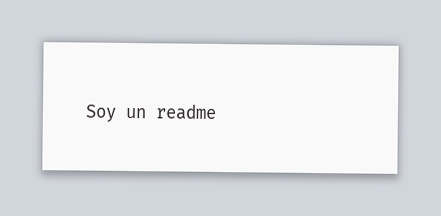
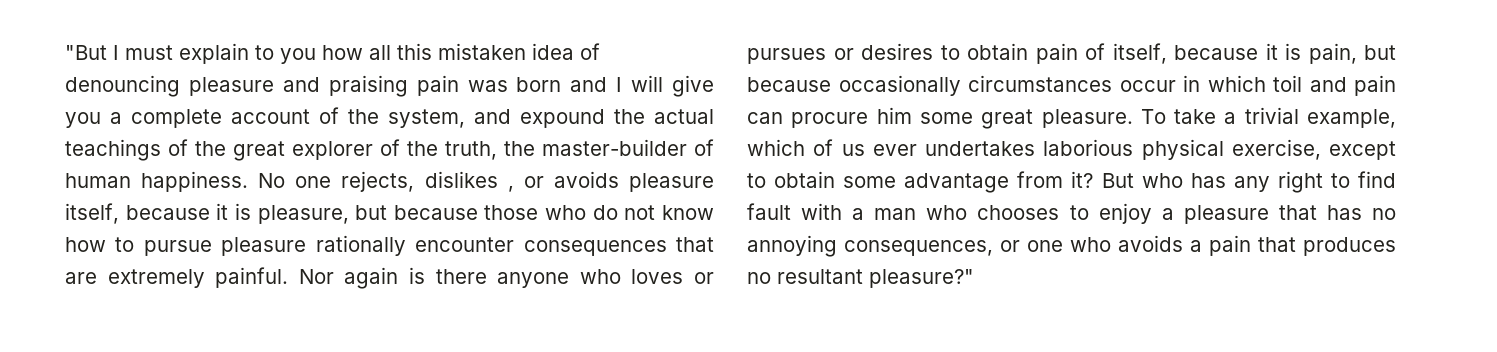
[85,104,217,122] Soy un readme -> [65,43,600,64] [65,75,714,97] [65,107,714,128] [65,139,714,161] [65,171,714,192] [65,203,714,224] [65,235,714,256] [65,267,715,289] [747,43,1396,64] [747,75,1396,96] [747,107,1396,129] [747,139,1396,160] [747,171,1396,193] [747,203,1396,224] [747,235,1396,257] [747,269,974,288] "But I must explain to you how all this mistaken idea of denouncing pleasure and praising pain was born and I will give you a complete account of the system, and expound the actual teachings of the great explorer of the truth, the master-builder of human happiness. No one rejects, dislikes , or avoids pleasure itself, because it is pleasure, but because those who do not know how to pursue pleasure rationally encounter consequences that are extremely painful. Nor again is there anyone who loves or pursues or desires to obtain pain of itself, because it is pain, but because occasionally circumstances occur in which toil and pain can procure him some great pleasure. To take a trivial example, which of us ever undertakes laborious physical exercise, except to obtain some advantage from it? But who has any right to find fault with a man who chooses to enjoy a pleasure that has no annoying consequences, or one who avoids a pain that produces no resultant pleasure?"

